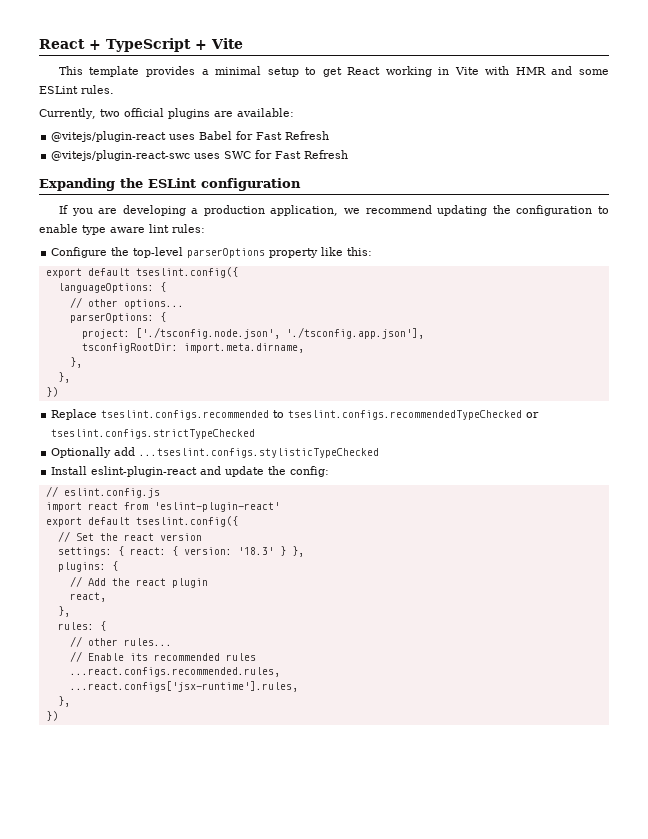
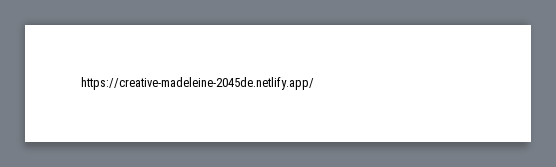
[39,38,243,52] [58,66,609,77] [39,85,114,94] [39,108,294,119] [51,131,330,142] [51,150,349,161] [39,178,301,191] [58,205,610,216] [39,224,205,235] [51,247,373,258] [45,267,238,278] [57,282,166,293] [69,297,184,309] [69,312,166,323] [81,327,424,339] [81,343,304,353] [69,357,82,368] [57,372,70,383] [45,387,58,397] [51,409,540,420] [51,429,256,439] [51,447,380,458] [51,466,330,477] [45,486,160,498] [45,502,280,512] [45,516,238,527] [57,531,202,542] [57,546,304,557] [57,561,118,572] [69,576,208,588] [69,592,106,602] [57,606,70,617] [57,621,106,631] [69,636,172,647] [69,651,256,662] [69,667,280,677] [69,681,298,692] [57,696,70,707] [45,711,58,721] React + TypeScript + Vite // This template provides a minimal setup to get React working in Vite with HMR and some ESLint rules. // Currently, two official plugins are available: // @vitejs/plugin-react uses Babel for Fast Refresh // @vitejs/plugin-react-swc uses SWC for Fast Refresh // Expanding the ESLint configuration // If you are developing a production application, we recommend updating the configuration to enable type aware lint rules: // Configure the top-level parserOptions property like this: // export default tseslint.config({ // languageOptions: { // // other options... // parserOptions: { // project: ['./tsconfig.node.json', './tsconfig.app.json'], // tsconfigRootDir: import.meta.dirname, // }, // }, // }) // Replace tseslint.configs.recommended to tseslint.configs.recommendedTypeChecked or tseslint.configs.strictTypeChecked // Optionally add ...tseslint.configs.stylisticTypeChecked // Install eslint-plugin-react and update the config: // // eslint.config.js // import react from 'eslint-plugin-react' // export default tseslint.config({ // // Set the react version // settings: { react: { version: '18.3' } }, // plugins: { // // Add the react plugin // react, // }, // rules: { // // other rules... // // Enable its recommended rules // ...react.configs.recommended.rules, // ...react.configs['jsx-runtime'].rules, // }, // }) -> [81,77,314,90] https://creative-madeleine-2045de.netlify.app/

